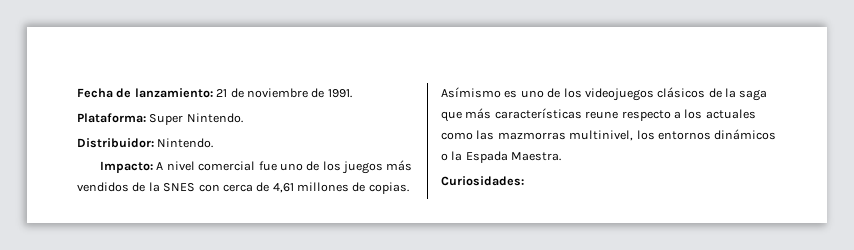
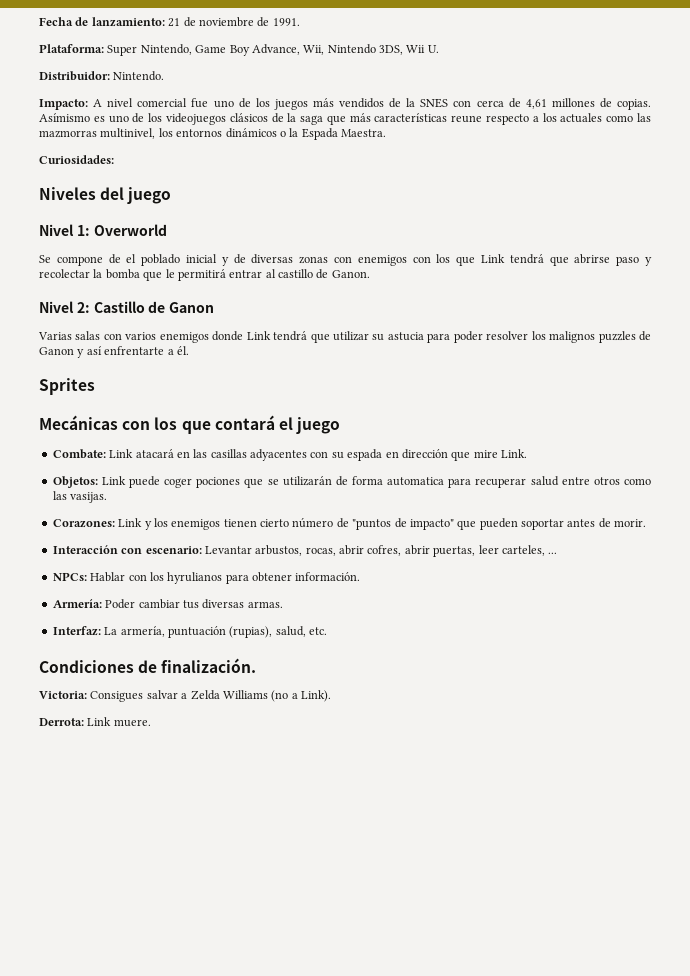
[186,113,243,123] Nintendo. -> [140,44,439,56] Nintendo, Game Boy Advance, Wii, Nintendo 3DS, Wii U.
(524, 181) none -> [39,187,172,204] [39,224,167,236] [39,254,652,266] [39,269,370,281] [39,301,215,313] [38,331,652,343] [39,346,189,358] [39,378,95,395] [39,415,341,434] [52,449,527,461] [52,476,651,488] [52,491,108,503] [52,517,647,530] [52,545,558,557] [52,572,361,584] [52,599,283,609] [52,626,327,638] [39,658,257,673] [39,690,331,702] [39,717,151,727] // Niveles del juego // Nivel 1: Overworld // Se compone de el poblado inicial y de diversas zonas con enemigos con los que Link tendrá que abrirse paso y recolectar la bomba que le permitirá entrar al castillo de Ganon. // Nivel 2: Castillo de Ganon // Varias salas con varios enemigos donde Link tendrá que utilizar su astucia para poder resolver los malignos puzzles de Ganon y así enfrentarte a él. // Sprites // Mecánicas con los que contará el juego // Combate: Link atacará en las casillas adyacentes con su espada en dirección que mire Link. // Objetos: Link puede coger pociones que se utilizarán de forma automatica para recuperar salud entre otros como las vasijas. // Corazones: Link y los enemigos tienen cierto número de "puntos de impacto" que pueden soportar antes de morir. // Interacción con escenario: Levantar arbustos, rocas, abrir cofres, abrir puertas, leer carteles, ... // NPCs: Hablar con los hyrulianos para obtener información. // Armería: Poder cambiar tus diversas armas. // Interfaz: La armería, puntuación (rupias), salud, etc. // Condiciones de finalización. // Victoria: Consigues salvar a Zelda Williams (no a Link). // Derrota: Link muere.

